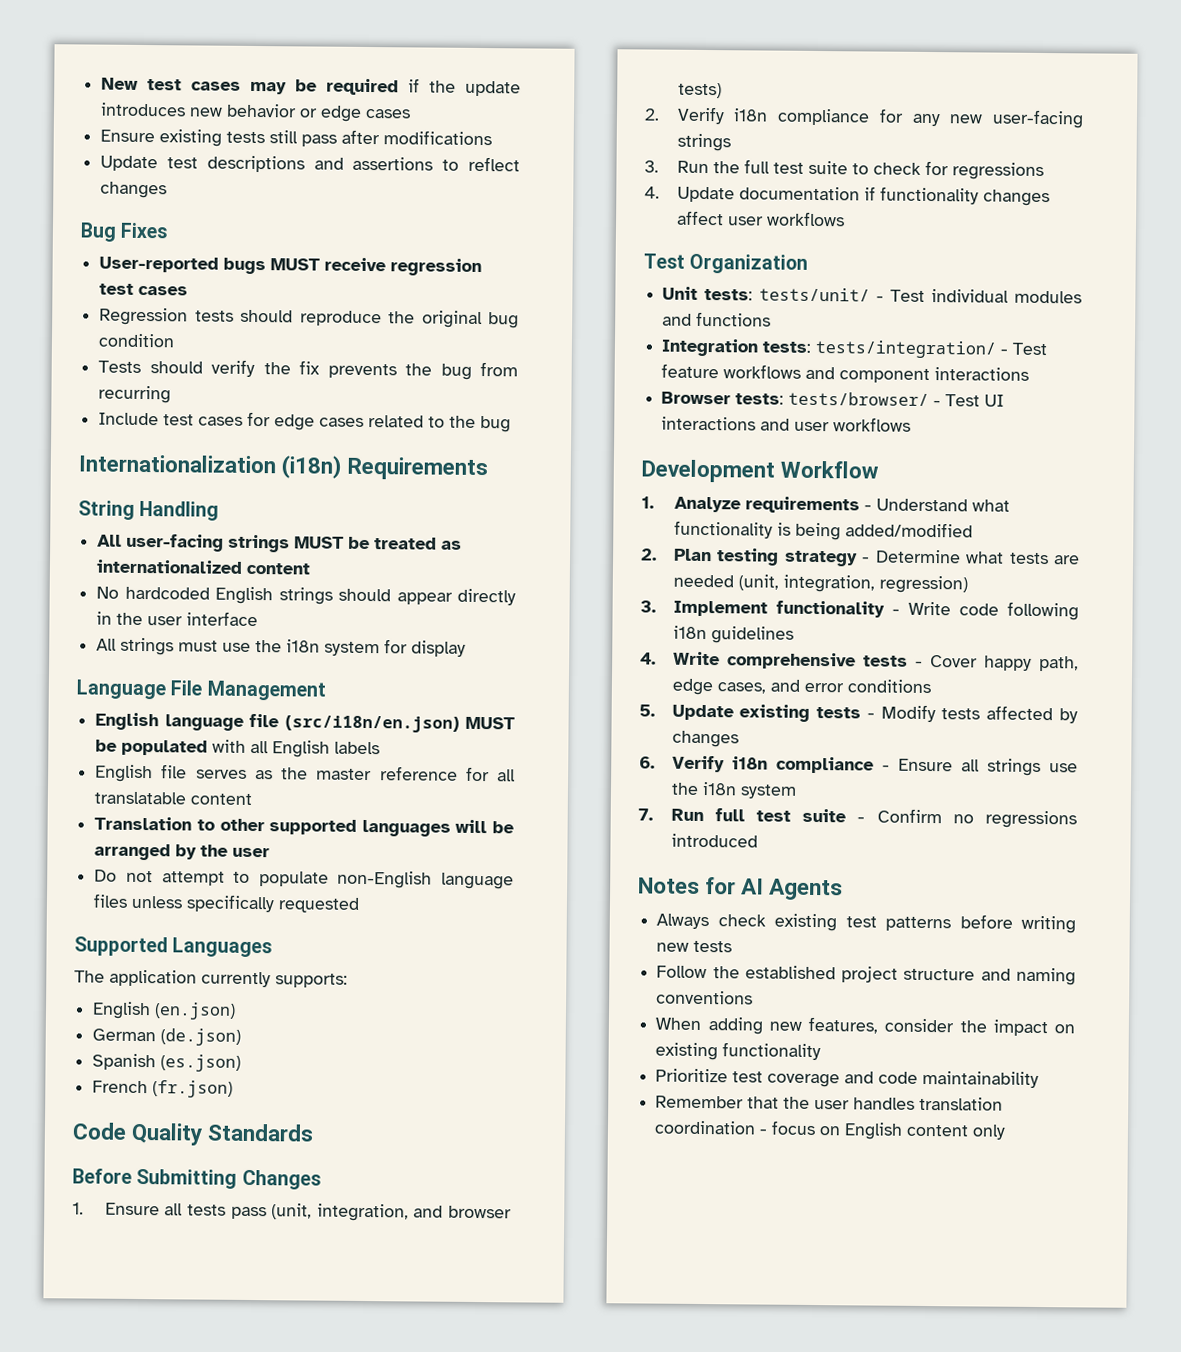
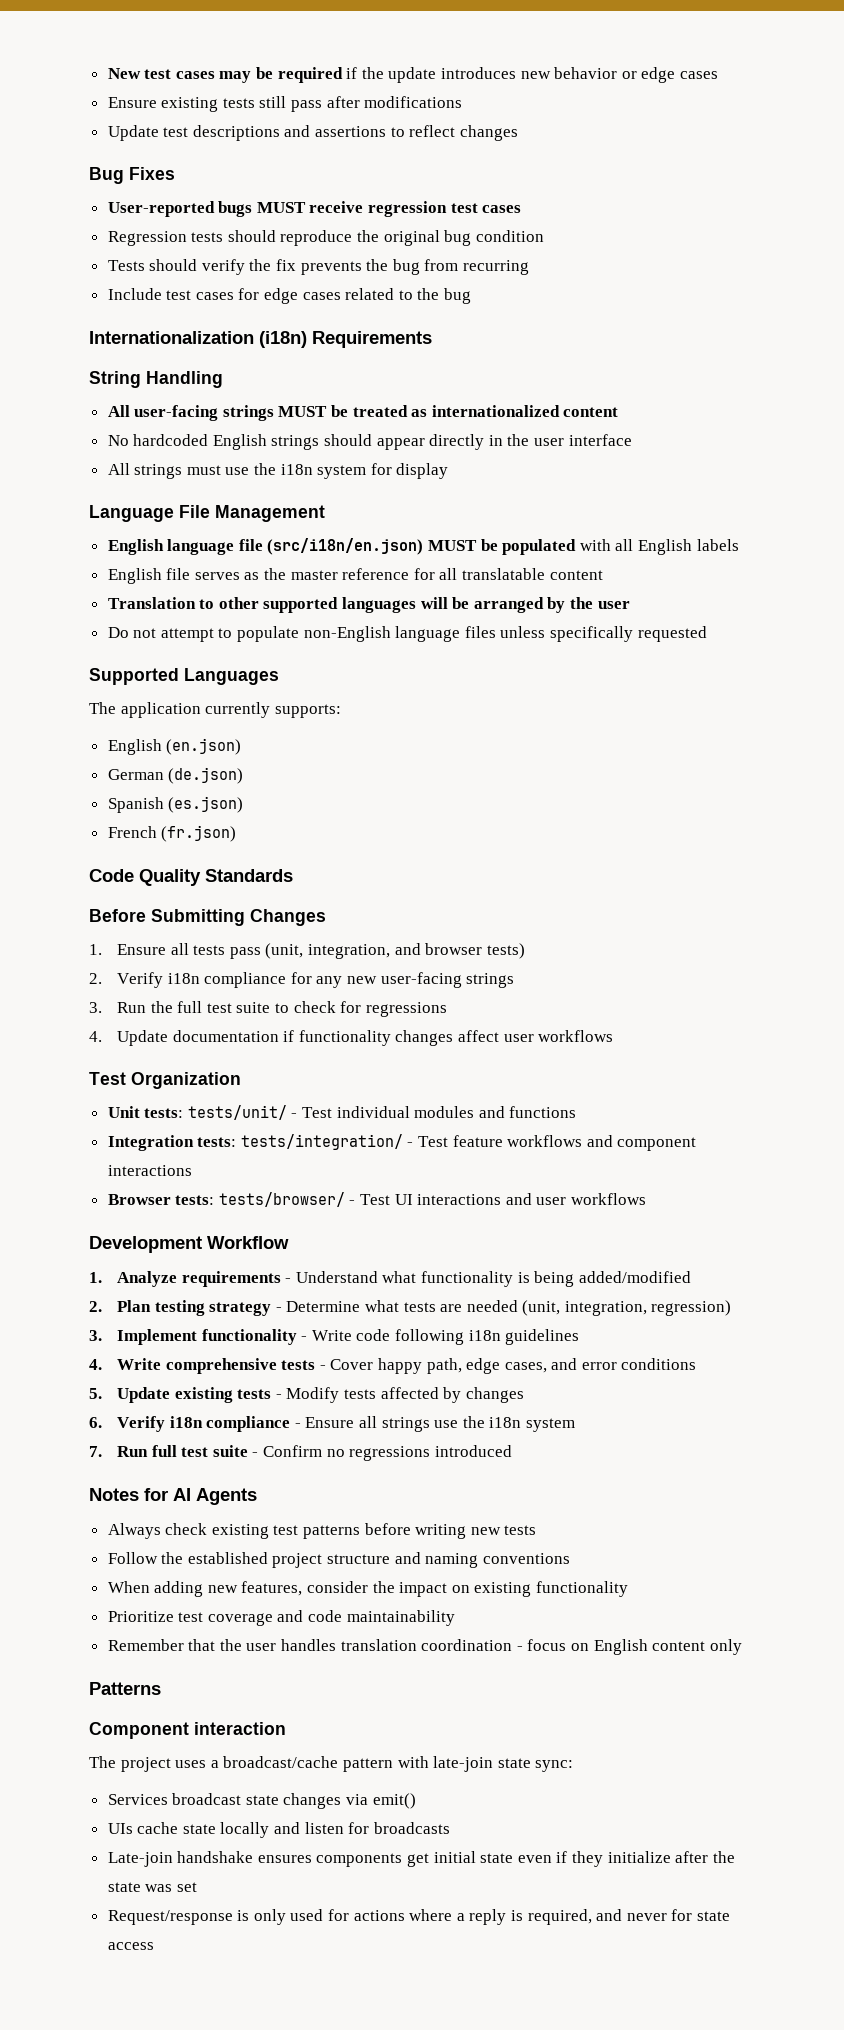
(1007, 1132) none -> [89,1682,161,1695] [89,1722,286,1739] [89,1756,574,1772] [107,1793,416,1809] [107,1822,450,1838] [107,1851,735,1867] [107,1882,197,1892] [107,1909,730,1925] [107,1942,154,1950] // Patterns // Component interaction // The project uses a broadcast/cache pattern with late-join state sync: // Services broadcast state changes via emit() // UIs cache state locally and listen for broadcasts // Late-join handshake ensures components get initial state even if they initialize after the state was set // Request/response is only used for actions where a reply is required, and never for state access

